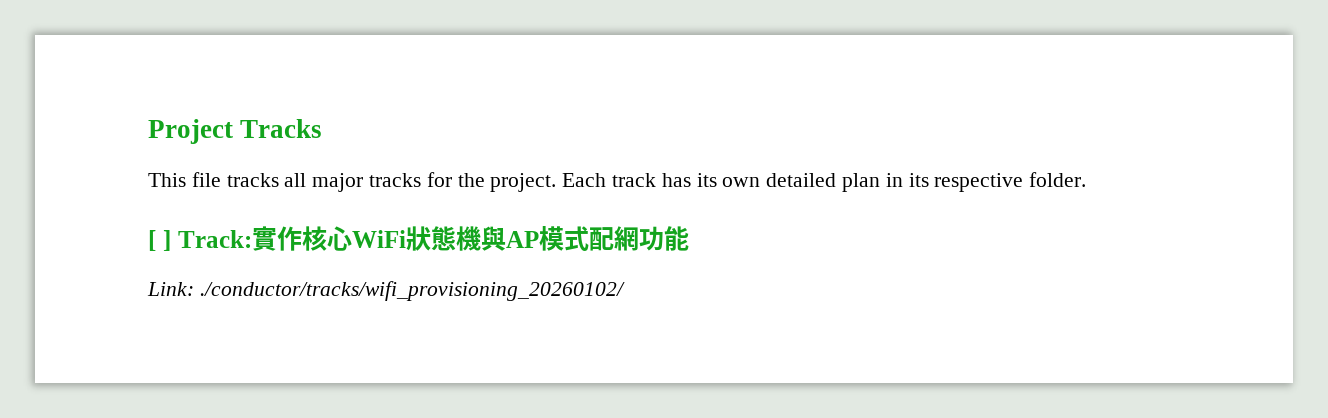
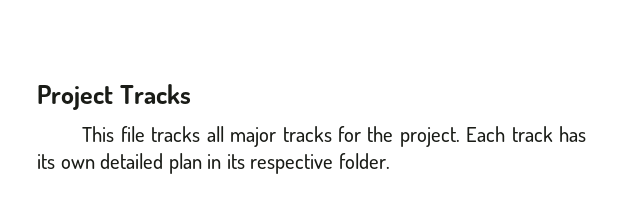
[148,226,689,251] [147,281,625,301] // [ ] Track:實作核心WiFi狀態機與AP模式配網功能 // Link: ./conductor/tracks/wifi_provisioning_20260102/ -> (390, 161) none

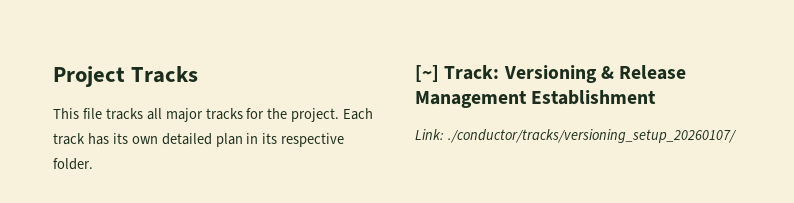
(390, 161) none -> [415,65,687,83] [415,90,657,108] [415,129,737,143] // [~] Track: Versioning & Release Management Establishment // Link: ./conductor/tracks/versioning_setup_20260107/

